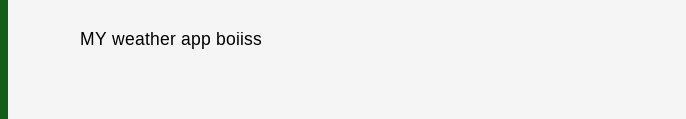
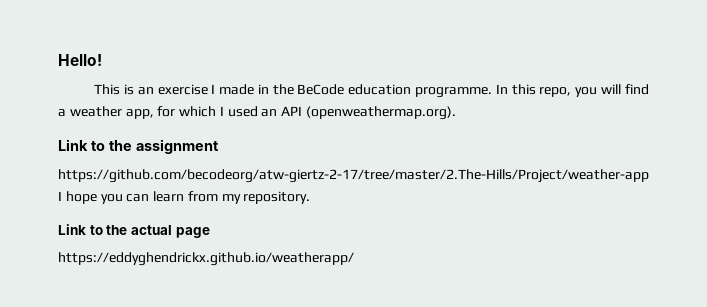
[80,32,262,49] MY weather app boiiss -> [58,54,102,66] [94,84,649,98] [58,106,457,120] [58,139,219,154] [58,169,649,183] [58,191,311,204] [58,224,210,238] [58,252,354,266] Hello! // This is an exercise I made in the BeCode education programme. In this repo, you will find a weather app, for which I used an API (openweathermap.org). // Link to the assignment // https://github.com/becodeorg/atw-giertz-2-17/tree/master/2.The-Hills/Project/weather-app I hope you can learn from my repository. // Link to the actual page // https://eddyghendrickx.github.io/weatherapp/

